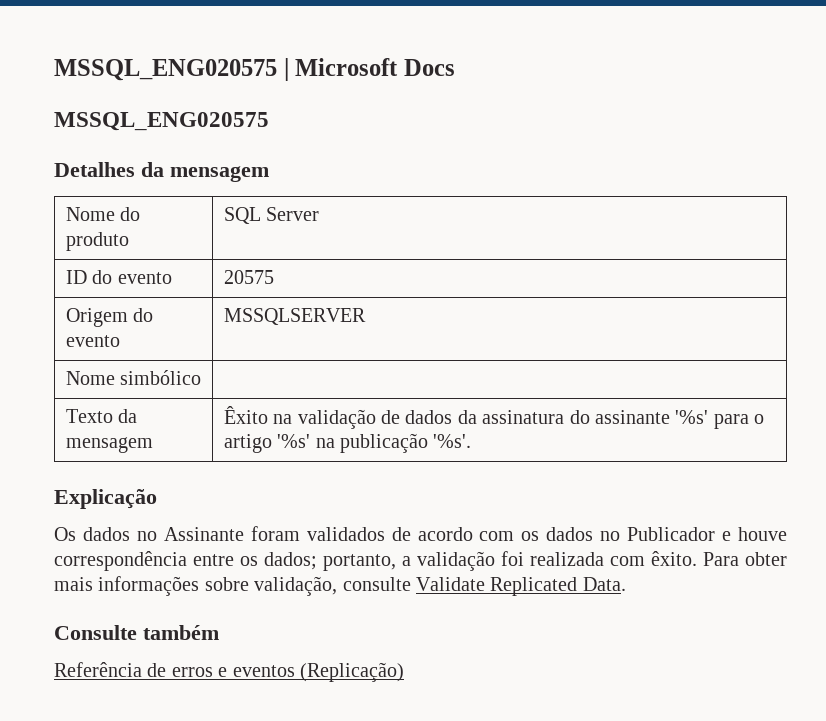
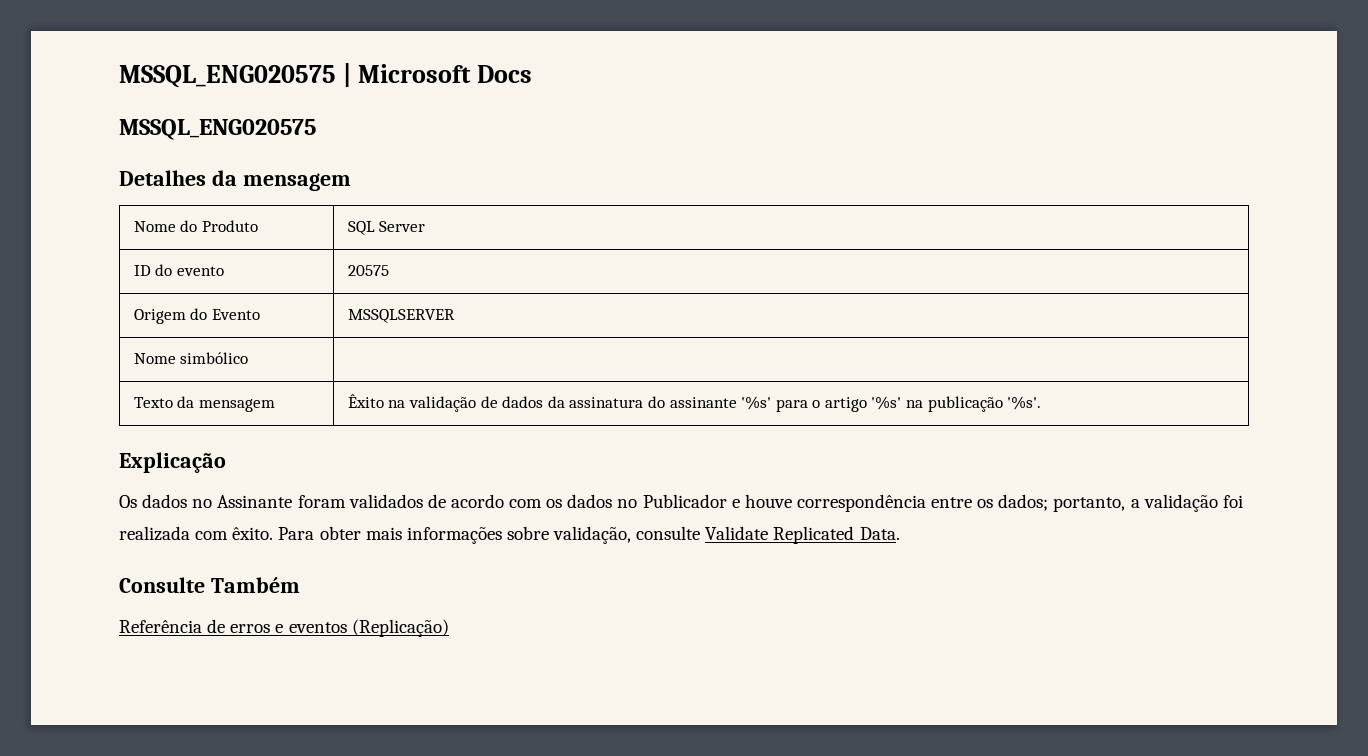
[65,232,129,251] produto -> [201,220,258,232] Produto
[65,335,120,347] evento -> [211,309,260,320] Evento
[143,625,219,640] também -> [210,577,300,593] Também

